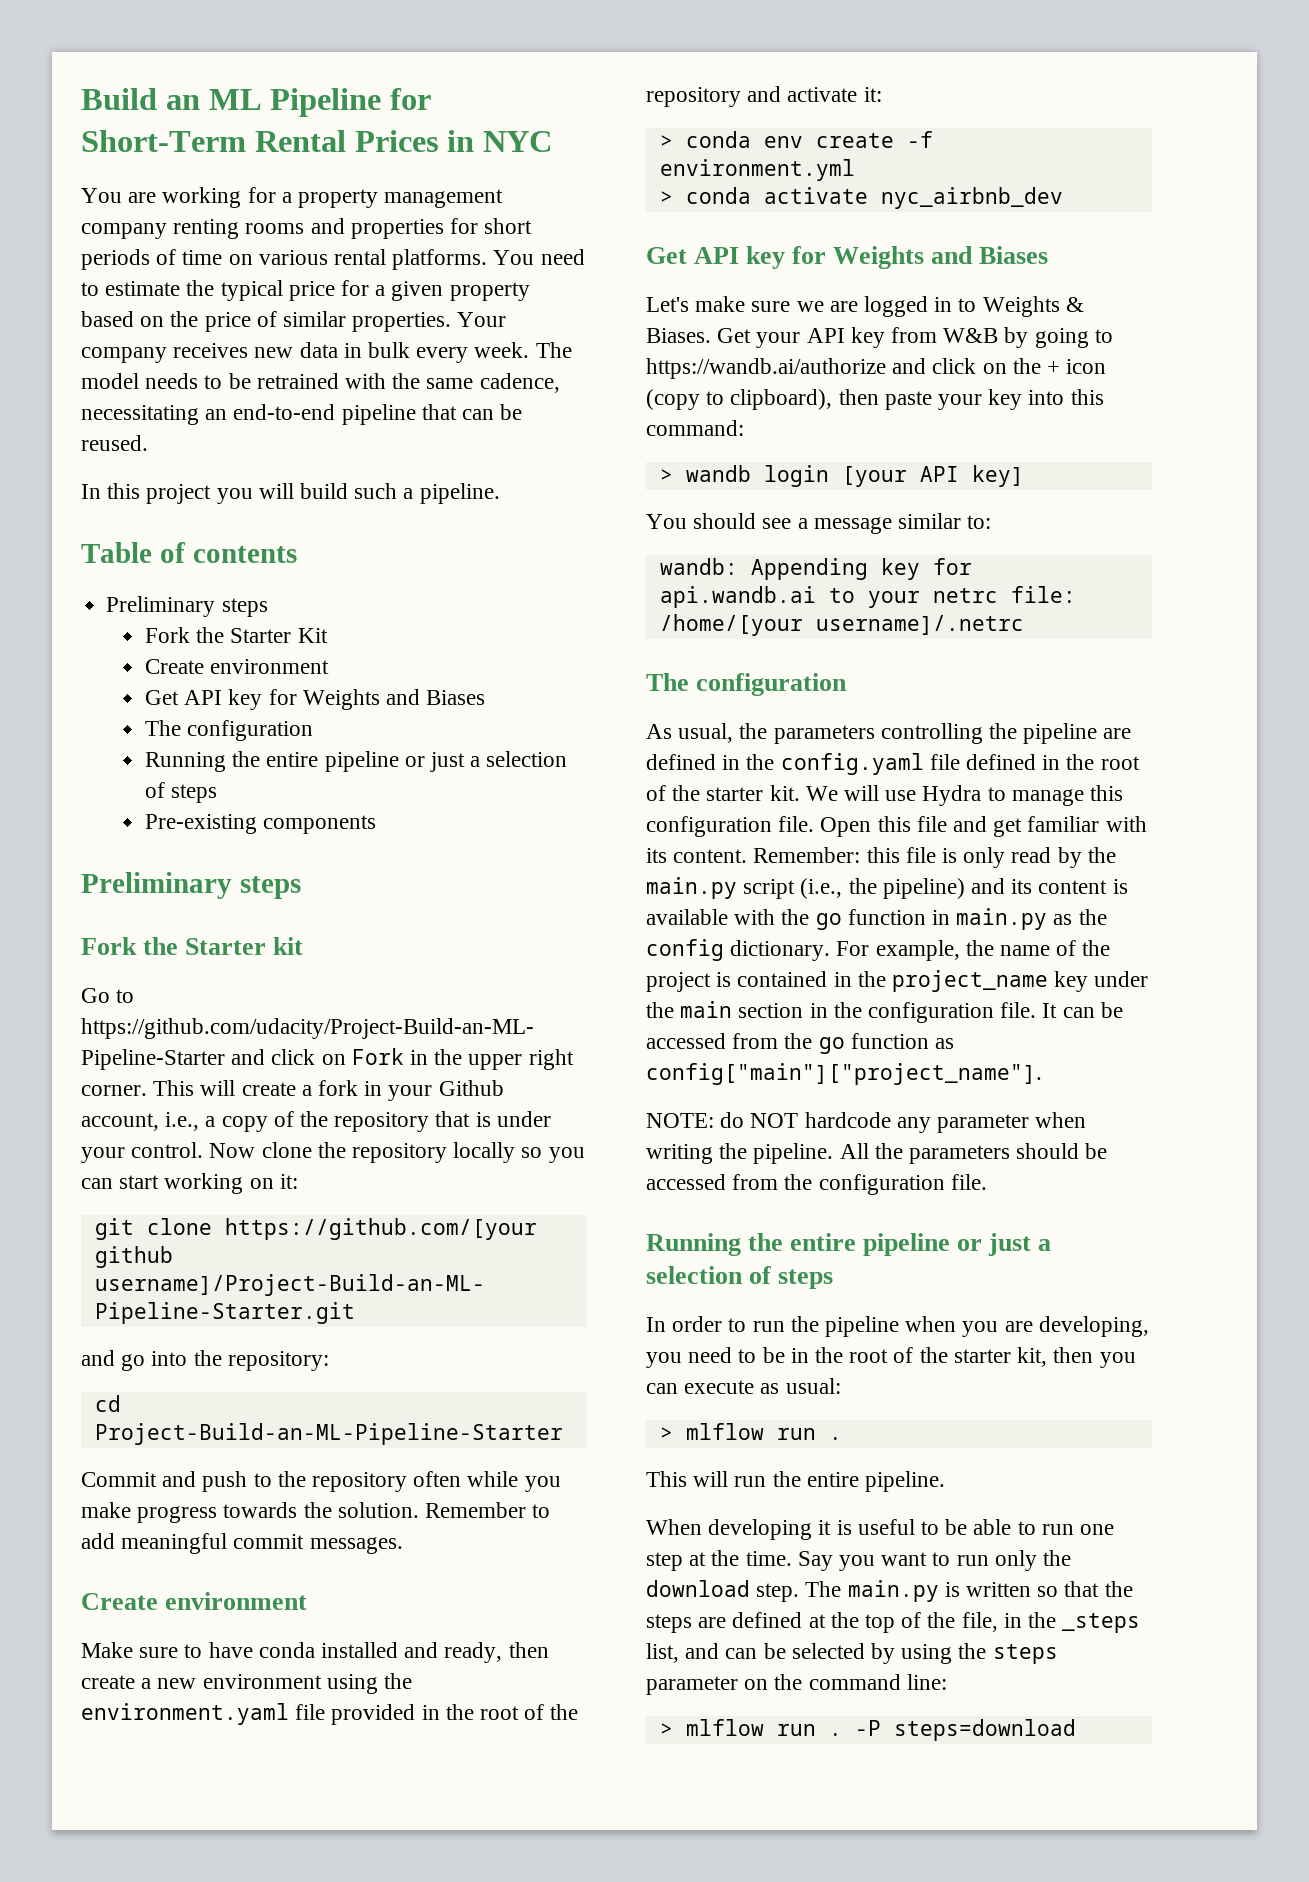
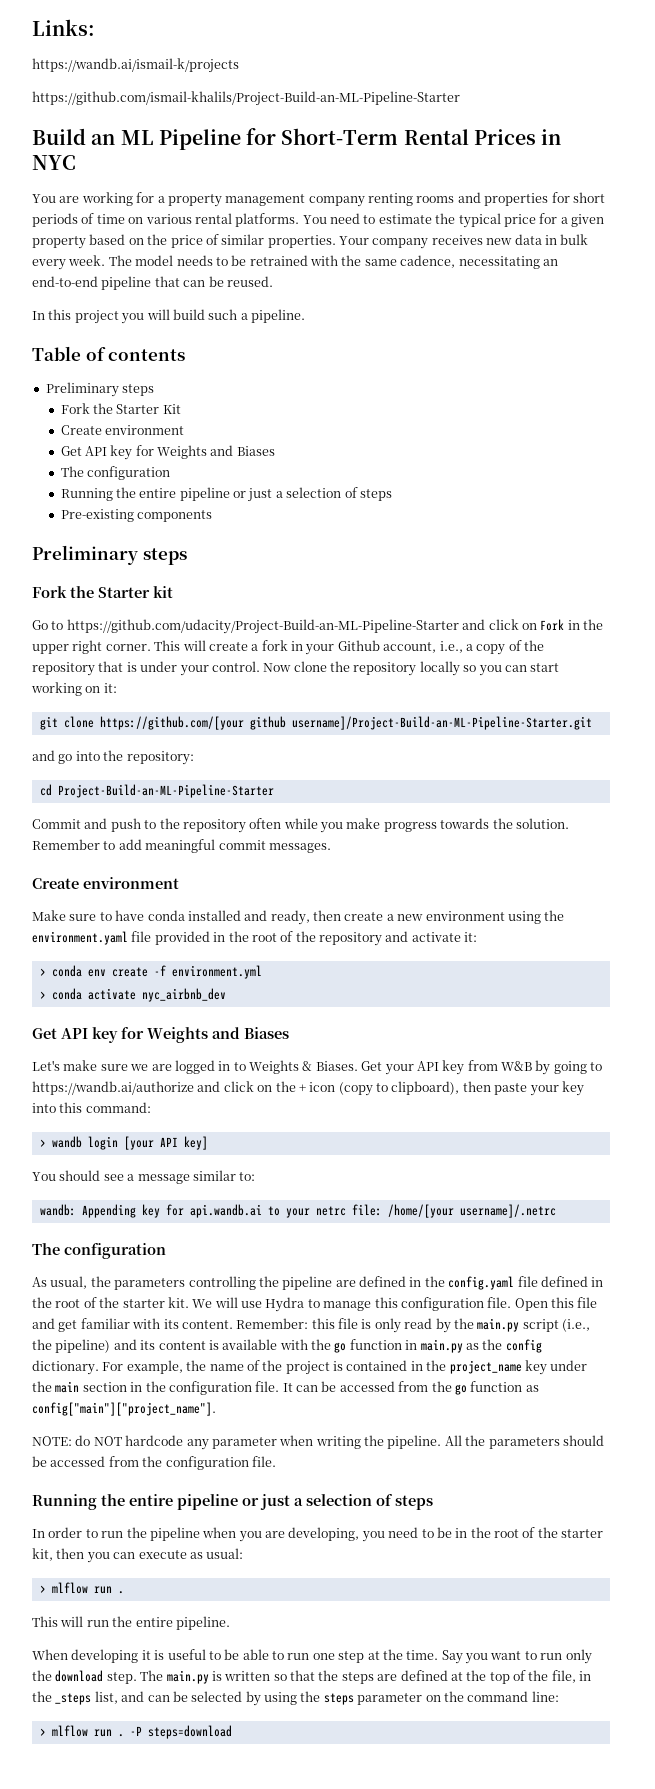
(81, 99) none -> [32,19,95,36] [32,58,239,73] [32,91,460,106] Links: // https://wandb.ai/ismail-k/projects // https://github.com/ismail-khalils/Project-Build-an-ML-Pipeline-Starter //

